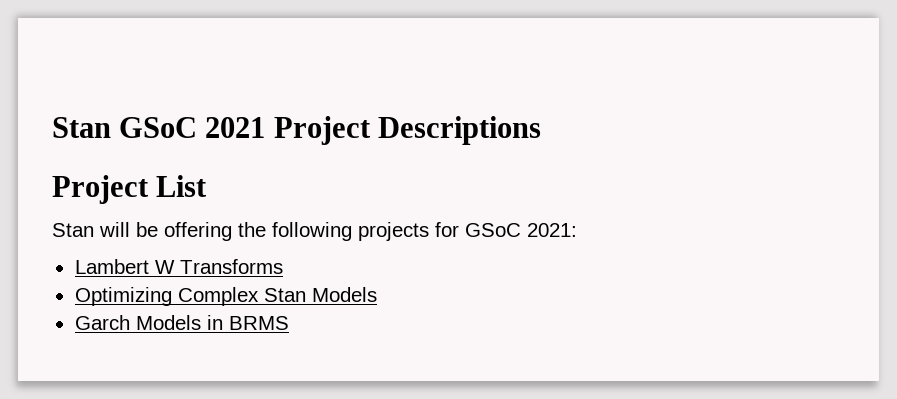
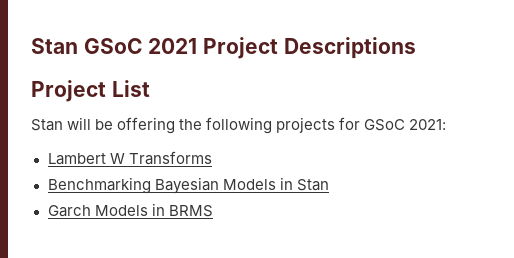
[74,287,377,306] Optimizing Complex Stan Models -> [47,177,329,194] Benchmarking Bayesian Models in Stan

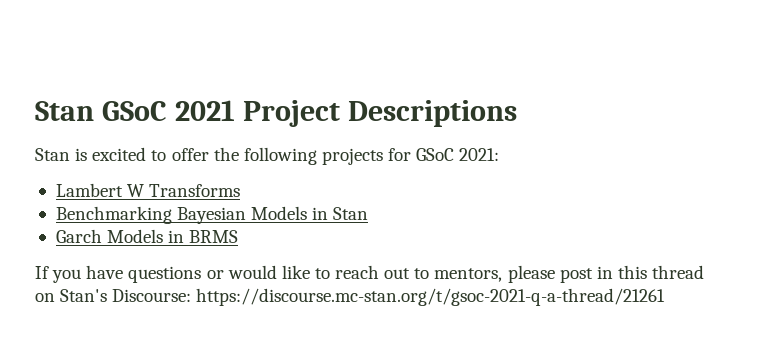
[31,80,150,102] [31,117,176,134] // Project List // Stan will be offering -> [35,147,209,161] // Stan is excited to offer
(213, 211) none -> [35,265,705,283] [35,288,666,306] // If you have questions or would like to reach out to mentors, please post in this thread on Stan's Discourse: https://discourse.mc-stan.org/t/gsoc-2021-q-a-thread/21261

